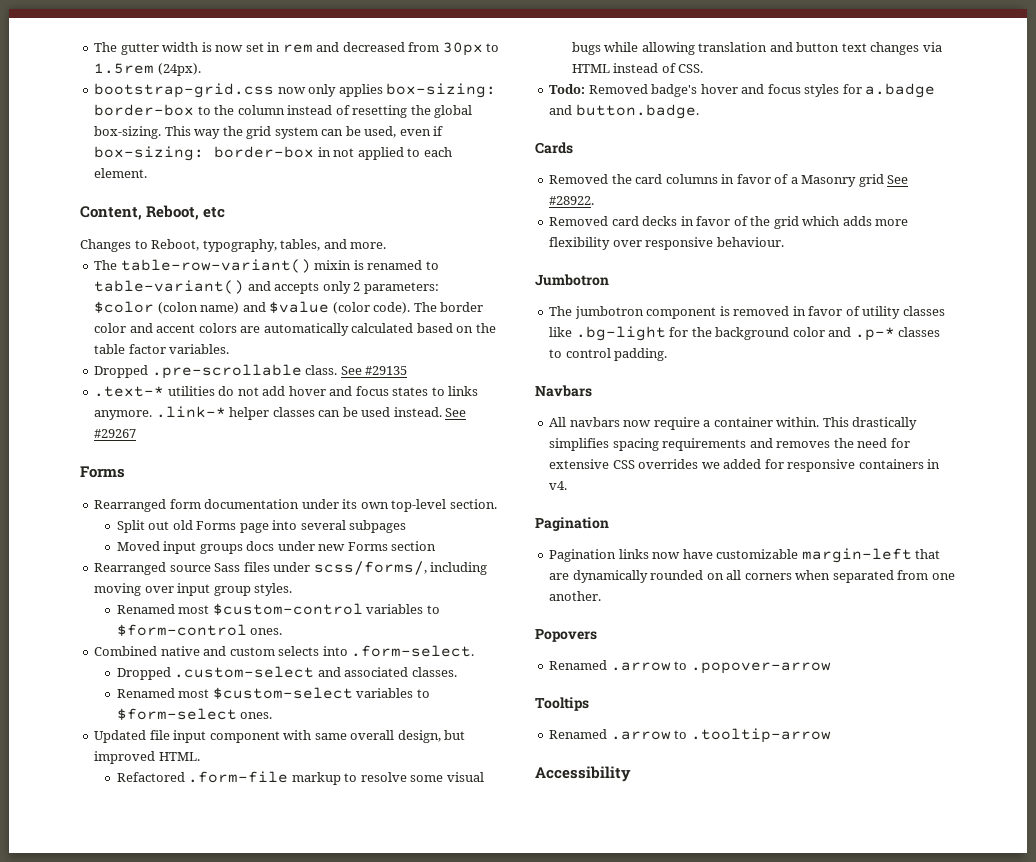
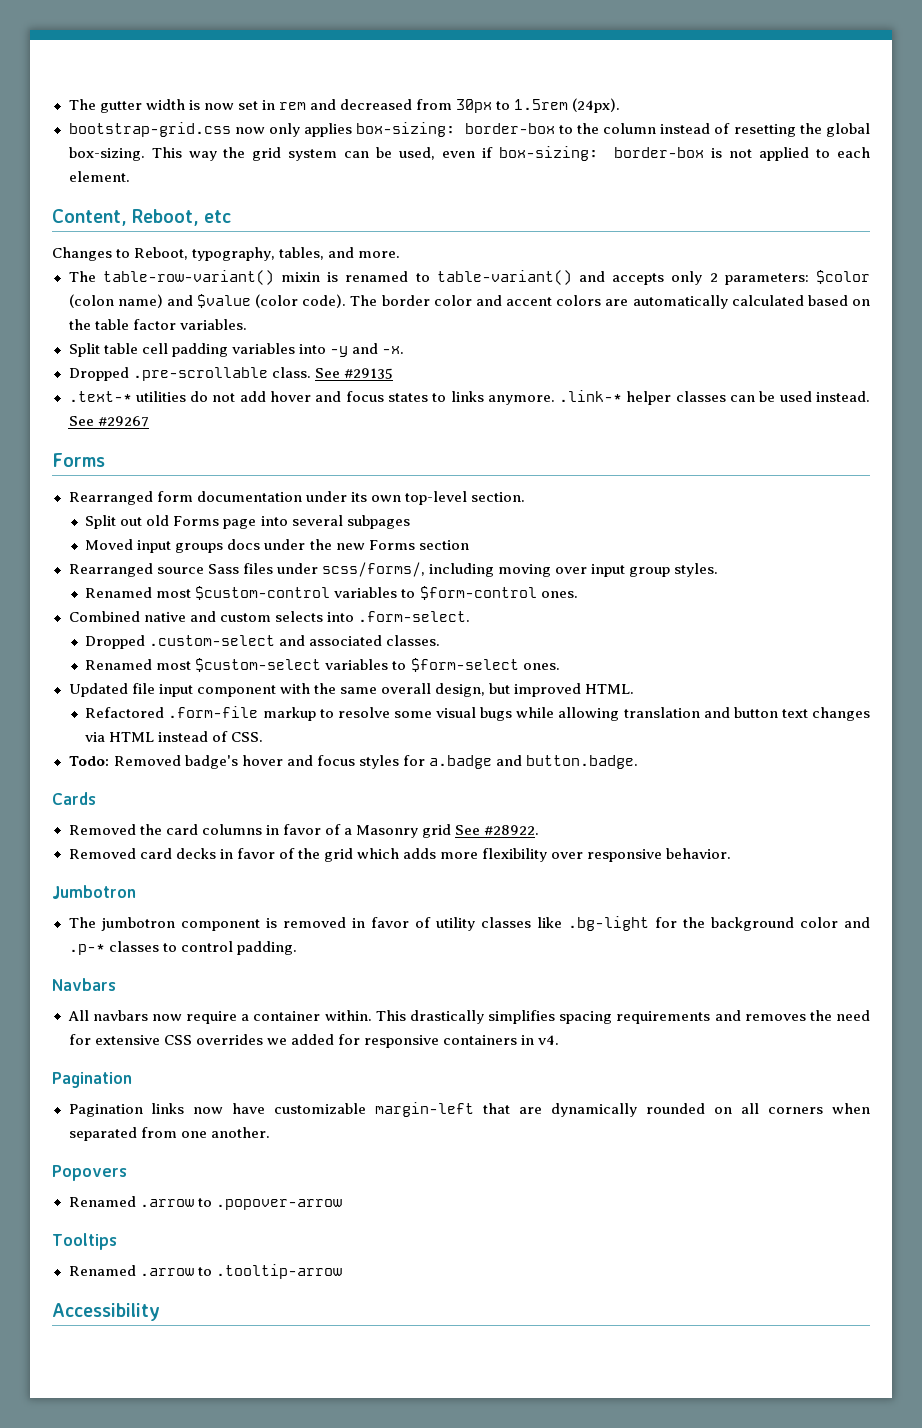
[317,147,331,157] in -> [711,148,723,158] is
(230, 349) none -> [68,343,404,357] // Split table cell padding variables into -y and -x.
(315, 546) none -> [309,539,332,550] the
(312, 735) none -> [313,683,336,694] the
[716,237,784,247] behaviour. -> [666,848,732,859] behavior.

